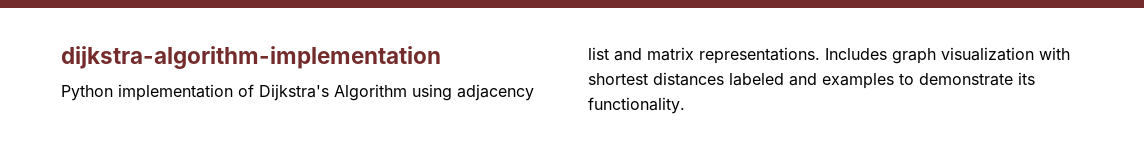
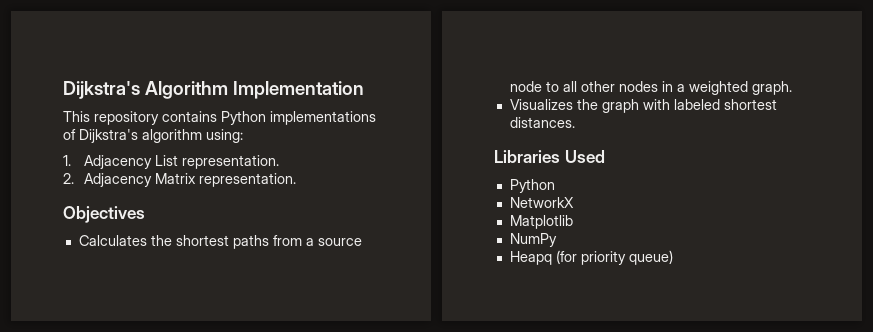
[61,46,441,69] [61,84,534,101] [588,47,1070,64] [588,72,1035,89] [588,97,685,114] dijkstra-algorithm-implementation // Python implementation of Dijkstra's Algorithm using adjacency list and matrix representations. Includes graph visualization with shortest distances labeled and examples to demonstrate its functionality. -> [63,81,364,99] [63,111,376,125] [63,129,243,143] [63,155,279,169] [63,173,296,187] [63,206,145,223] [78,235,362,249] [509,81,792,95] [509,99,777,113] [509,117,575,128] [494,150,605,163] [509,179,555,193] [509,197,574,208] [509,215,573,229] [509,233,557,247] [509,250,673,265] Dijkstra's Algorithm Implementation // This repository contains Python implementations of Dijkstra's algorithm using: // 1. Adjacency List representation. // 2. Adjacency Matrix representation. // Objectives // Calculates the shortest paths from a source node to all other nodes in a weighted graph. // Visualizes the graph with labeled shortest distances. // Libraries Used // Python // NetworkX // Matplotlib // NumPy // Heapq (for priority queue)

